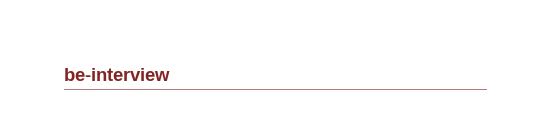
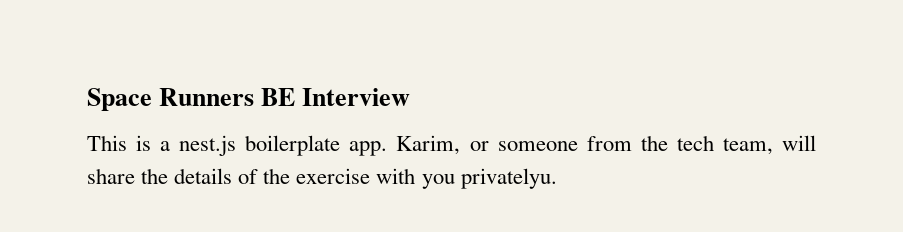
[64,68,170,81] be-interview -> [87,88,411,111] [87,135,817,156] [87,168,557,189] Space Runners BE Interview // This is a nest.js boilerplate app. Karim, or someone from the tech team, will share the details of the exercise with you privatelyu.

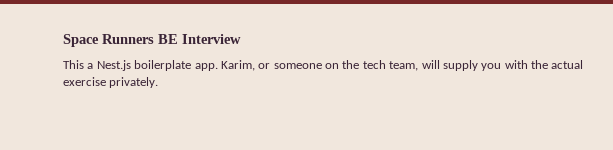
[136,135,237,156] is a nest.js -> [87,60,131,71] a Nest.js
[586,136,632,151] from -> [325,63,339,69] on
[87,168,557,189] share the details of the exercise with you privatelyu. -> [442,60,584,71] [63,77,159,88] supply you with the actual exercise privately.

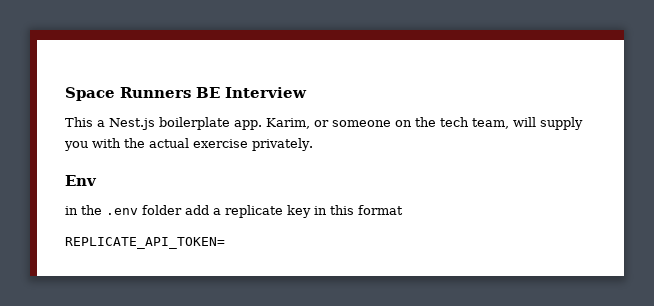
(159, 82) none -> [65,175,97,186] [65,205,403,218] [65,237,225,249] // Env // in the .env folder add a replicate key in this format // REPLICATE_API_TOKEN=

